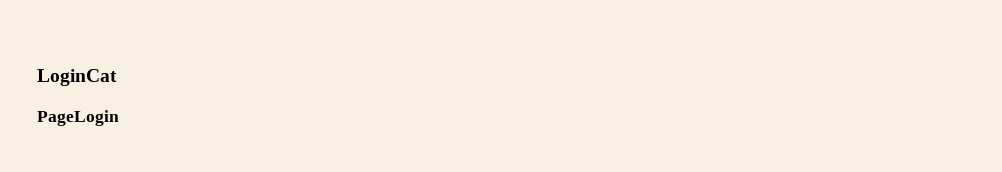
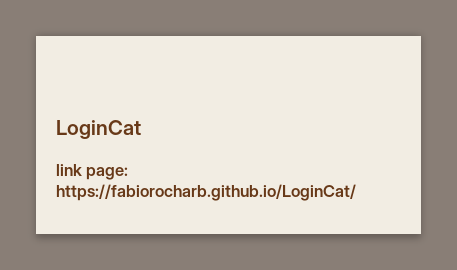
[37,110,119,126] PageLogin -> [56,164,129,180] [56,184,356,201] link page: https://fabiorocharb.github.io/LoginCat/

